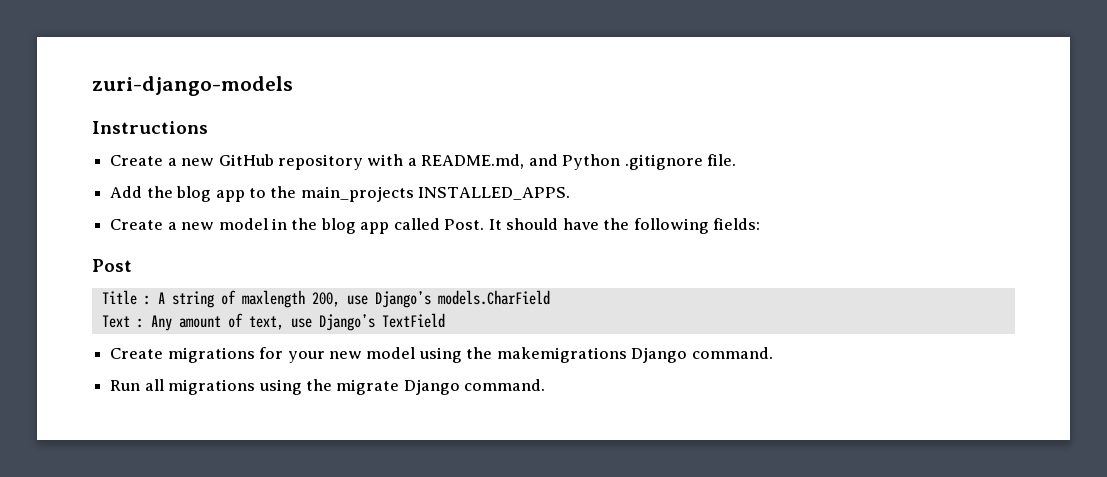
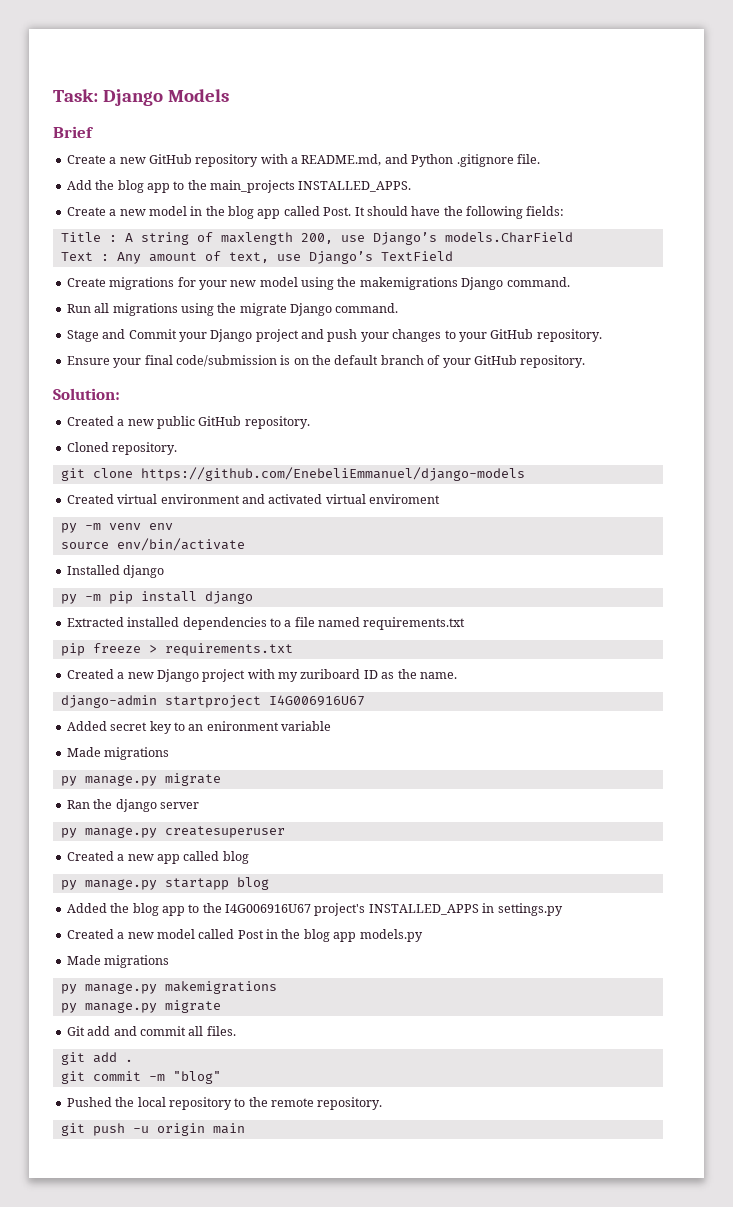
[92,76,293,96] [92,121,208,134] zuri-django-models // Instructions -> [53,89,229,106] [53,126,94,138] Task: Django Models // Brief
[92,259,132,272] // Post -> (565, 211) none
(546, 385) none -> [66,329,602,342] [66,355,586,368] [53,388,120,400] [66,416,310,429] [66,442,178,455] [60,467,525,481] [66,494,440,504] [60,523,173,533] [60,538,245,551] [66,565,165,578] [60,591,253,604] [66,617,466,630] [60,643,293,656] [66,669,457,682] [60,695,365,708] [66,721,331,734] [66,747,170,760] [60,773,221,786] [66,799,199,812] [60,826,285,838] [66,851,249,864] [60,877,269,890] [66,903,563,916] [66,929,423,942] [66,955,170,968] [60,981,277,994] [60,1000,221,1013] [66,1026,236,1036] [60,1052,133,1065] [60,1071,221,1084] [66,1097,383,1110] [60,1123,245,1136] // Stage and Commit your Django project and push your changes to your GitHub repository. // Ensure your final code/submission is on the default branch of your GitHub repository. // Solution: // Created a new public GitHub repository. // Cloned repository. // git clone https://github.com/EnebeliEmmanuel/django-models // Created virtual environment and activated virtual enviroment // py -m venv env // source env/bin/activate // Installed django // py -m pip install django // Extracted installed dependencies to a file named requirements.txt // pip freeze > requirements.txt // Created a new Django project with my zuriboard ID as the name. // django-admin startproject I4G006916U67 // Added secret key to an enironment variable // Made migrations // py manage.py migrate // Ran the django server // py manage.py createsuperuser // Created a new app called blog // py manage.py startapp blog // Added the blog app to the I4G006916U67 project's INSTALLED_APPS in settings.py // Created a new model called Post in the blog app models.py // Made migrations // py manage.py makemigrations // py manage.py migrate // Git add and commit all files. // git add . // git commit -m "blog" // Pushed the local repository to the remote repository. // git push -u origin main

